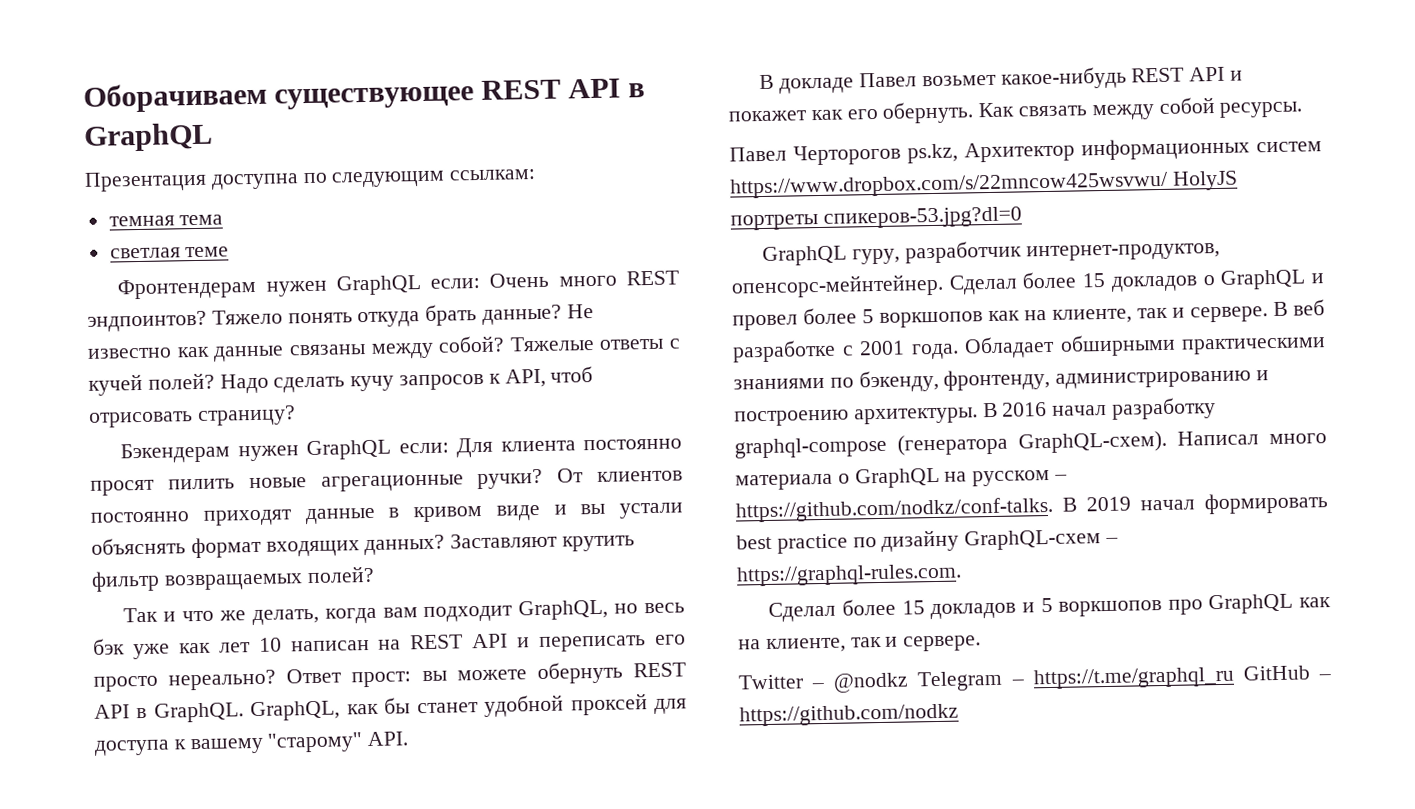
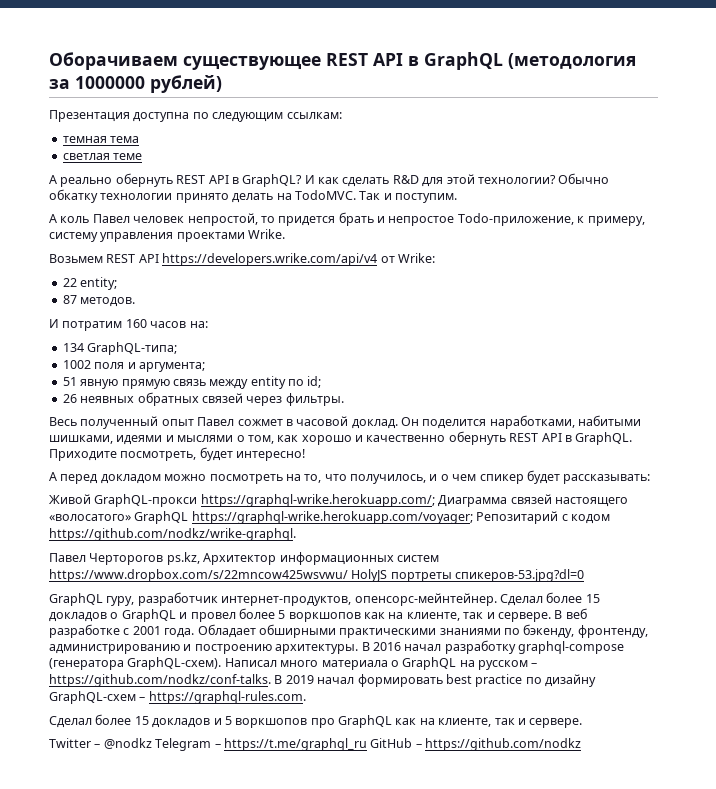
(213, 137) none -> [508,53,636,69] [49,75,222,93] (методология за 1000000 рублей)
[117,270,679,300] [87,303,594,332] [87,335,681,362] [88,366,594,396] [89,405,296,428] [120,437,683,464] [90,468,683,496] [90,502,683,526] [91,532,636,559] [91,565,375,592] [123,599,685,626] [93,633,687,660] [93,668,527,692] Фронтендерам нужен GraphQL если: Очень много REST эндпоинтов? Тяжело понять откуда брать данные? Не известно как данные связаны между собой? Тяжелые ответы с кучей полей? Надо сделать кучу запросов к API, чтоб отрисовать страницу? // Бэкендерам нужен GraphQL если: Для клиента постоянно просят пилить новые агрегационные ручки? От клиентов постоянно приходят данные в кривом виде и вы устали объяснять формат входящих данных? Заставляют крутить фильтр возвращаемых полей? // Так и что же делать, когда вам подходит GraphQL, но весь бэк уже как лет 10 написан на REST API и переписать его просто нереально? Ответ прост: вы можете -> [49,173,610,187] [49,189,457,203] [49,212,645,226] [49,229,286,242] [49,253,435,266] [62,277,118,290] [62,295,136,307] [49,319,208,331] [62,342,178,355] [62,360,205,372] [62,376,322,389] [62,392,344,406] [49,415,642,429] [49,435,446,445] А реально обернуть REST API в GraphQL? И как сделать R&D для этой технологии? Обычно обкатку технологии принято делать на TodoMVC. Так и поступим. // А коль Павел человек непростой, то придется брать и непростое Todo-приложение, к примеру, систему управления проектами Wrike. // Возьмем REST API https://developers.wrike.com/api/v4 от Wrike: // 22 entity; // 87 методов. // И потратим 160 часов на: // 134 GraphQL-типа; // 1002 поля и аргумента; // 51 явную прямую связь между entity по id; // 26 неявных обратных связей через фильтры. // Весь полученный опыт Павел сожмет в часовой доклад. Он поделится наработками, набитыми шишками, идеями и мыслями о том, как хорошо и качественно
[250,693,688,722] [94,731,409,756] [759,66,1244,94] [728,97,1304,124] GraphQL, как бы станет удобной проксей для доступа к вашему "старому" API. // В докладе Павел возьмет какое-нибудь REST API и покажет как его обернуть. Как связать между собой ресурсы. -> [49,447,306,461] [49,470,651,484] [49,494,628,507] [49,511,610,524] [49,528,296,541] Приходите посмотреть, будет интересно! // А перед докладом можно посмотреть на то, что получилось, и о чем спикер будет рассказывать: // Живой GraphQL-прокси https://graphql-wrike.herokuapp.com/; Диаграмма связей настоящего «волосатого» GraphQL https://graphql-wrike.herokuapp.com/voyager; Репозитарий с кодом https://github.com/nodkz/wrike-graphql.

